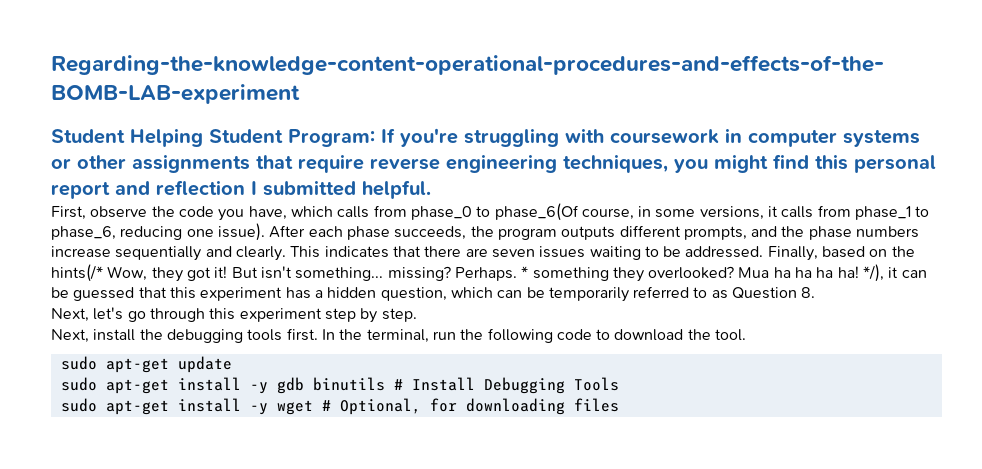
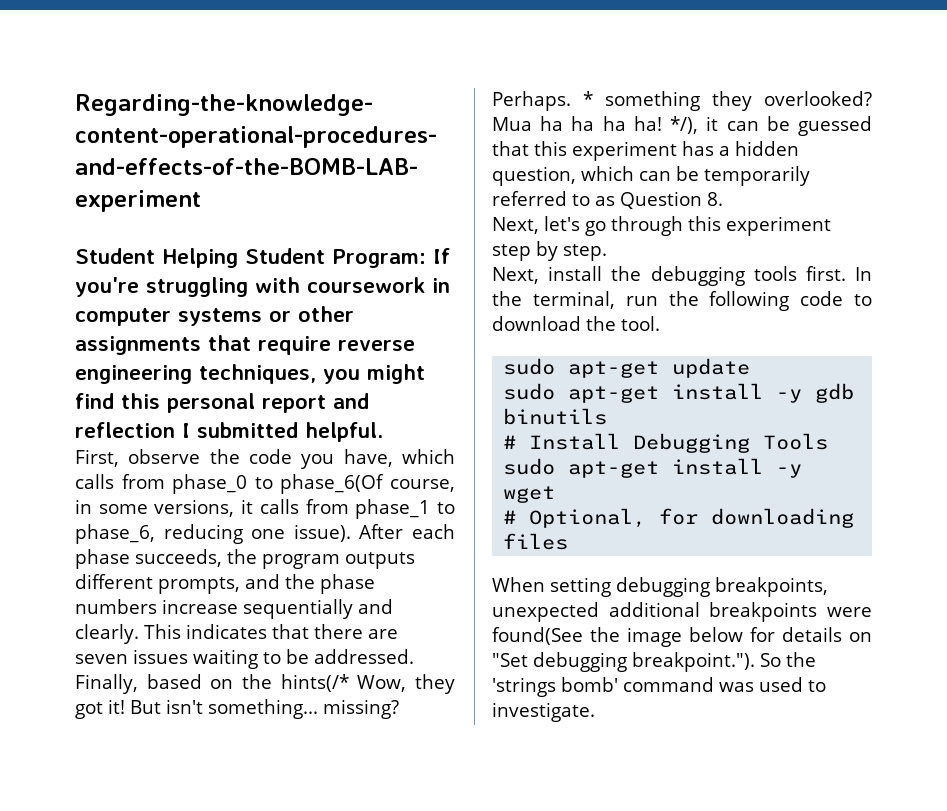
(385, 384) none -> (608, 416) //
(313, 407) none -> (556, 494) //
(619, 405) none -> [492,577,828,597] [492,602,872,622] [492,627,872,647] [492,652,816,672] [492,677,826,697] [492,702,595,722] // When setting debugging breakpoints, unexpected additional breakpoints were found(See the image below for details on "Set debugging breakpoint."). So the 'strings bomb' command was used to investigate.

